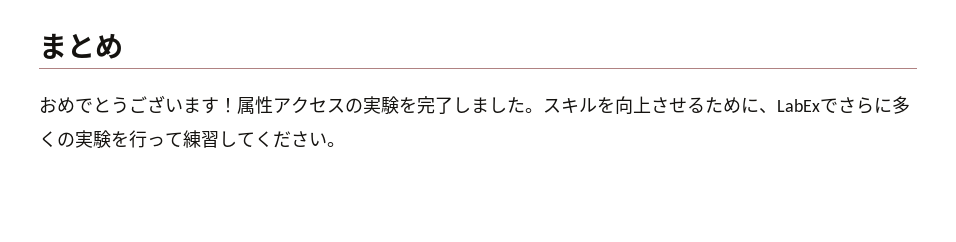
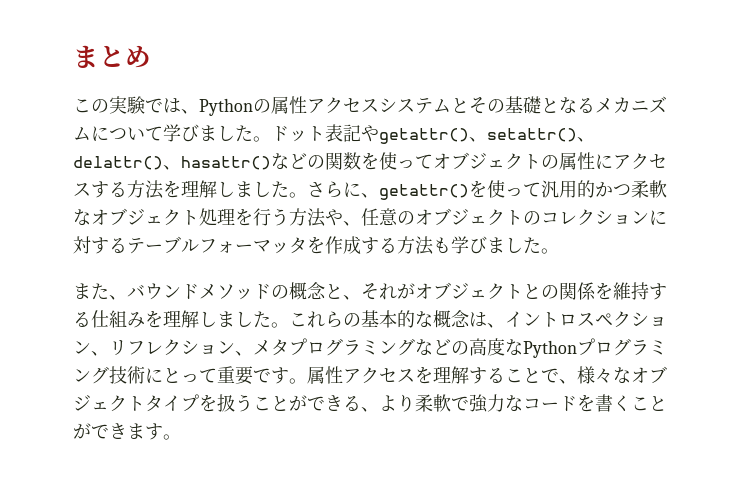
[39,95,910,115] [39,130,327,149] おめでとうございます！属性アクセスの実験を完了しました。スキルを向上させるために、LabExでさらに多くの実験を行って練習してください -> [73,96,667,116] [73,124,595,144] [73,152,667,170] [73,180,667,200] [73,208,667,227] [73,236,559,255] [73,282,667,300] [73,310,667,328] [73,338,667,358] [73,366,667,385] [73,394,667,413] [73,423,163,440] この実験では、Pythonの属性アクセスシステムとその基礎となるメカニズムについて学びました。ドット表記やgetattr()、setattr()、delattr()、hasattr()などの関数を使ってオブジェクトの属性にアクセスする方法を理解しました。さらに、getattr()を使って汎用的かつ柔軟なオブジェクト処理を行う方法や、任意のオブジェクトのコレクションに対するテーブルフォーマッタを作成する方法も学びました。 // また、バウンドメソッドの概念と、それがオブジェクトとの関係を維持する仕組みを理解しました。これらの基本的な概念は、イントロスペクション、リフレクション、メタプログラミングなどの高度なPythonプログラミング技術にとって重要です。属性アクセスを理解することで、様々なオブジェクトタイプを扱うことができる、より柔軟で強力なコードを書くことができます

